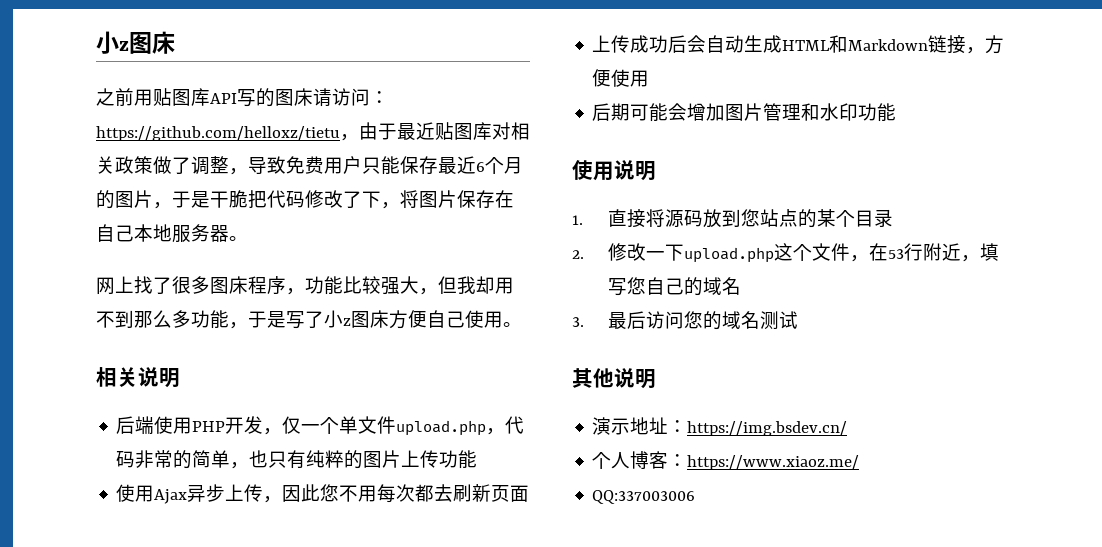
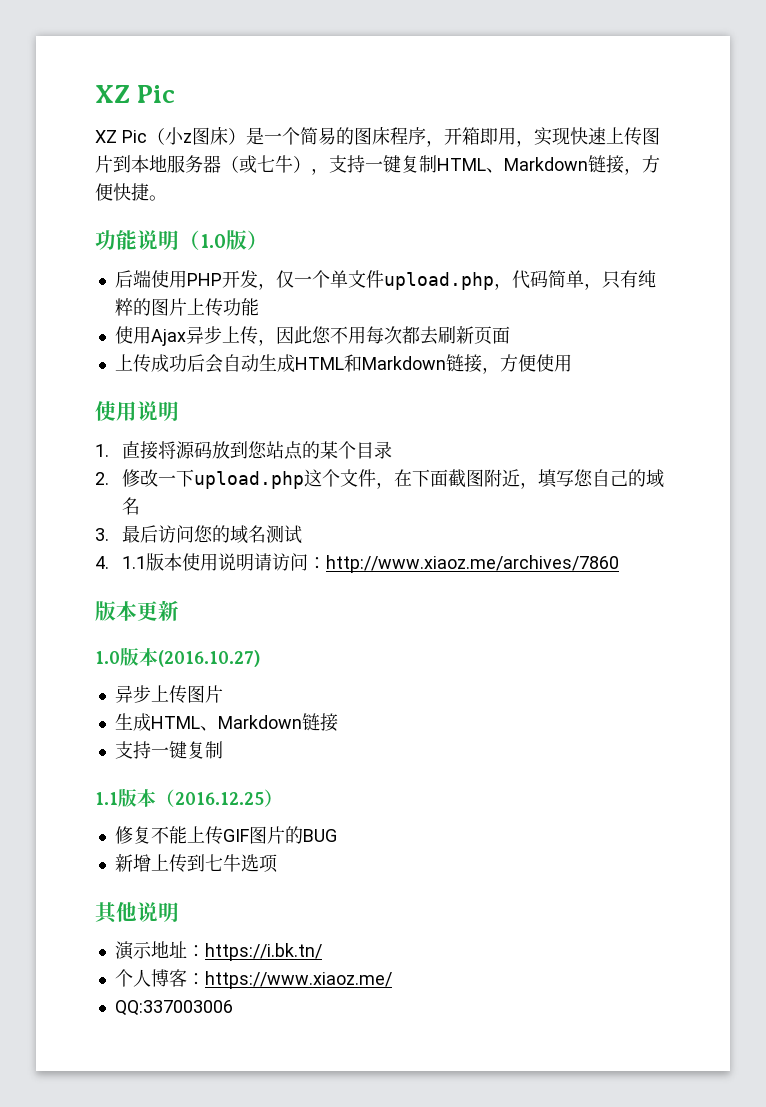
[96,31,175,54] [96,88,389,107] [96,122,530,141] [96,156,523,175] [96,190,514,209] [96,224,248,243] [96,276,514,295] [96,310,522,329] [96,367,180,388] 小z图床 // 之前用贴图库API写的图床请访问：https://github.com/helloxz/tietu，由于最近贴图库对相关政策做了调整，导致免费用户只能保存最近6个月的图片，于是干脆把代码修改了下，将图片保存在自己本地服务器。 // 网上找了很多图床程序，功能比较强大，但我却用不到那么多功能，于是写了小z图床方便自己使用。 // 相关说明 -> [95,85,176,103] [95,126,660,147] [95,155,660,175] [95,183,167,201] [95,230,268,250] XZ Pic // XZ Pic（小z图床）是一个简易的图床程序，开箱即用，实现快速上传图片到本地服务器（或七牛），支持一键复制HTML、Markdown链接，方便快捷。 // 功能说明（1.0版）
[135,450,269,469] 非常的简单，也 -> [547,270,602,290] 简单，
[592,103,897,122] // 后期可能会增加图片管理和水印功能 -> (572, 363) none
[888,243,924,261] 53行 -> [411,469,484,488] 下面截图
(799, 320) none -> [95,553,619,573] [95,600,179,621] [95,647,261,667] [114,685,223,704] [114,713,338,732] [114,741,223,759] [95,788,283,807] [114,826,337,845] [114,854,278,873] // 4. 1.1版本使用说明请访问：http://www.xiaoz.me/archives/7860 // 版本更新 // 1.0版本(2016.10.27) // 异步上传图片 // 生成HTML、Markdown链接 // 支持一键复制 // 1.1版本（2016.12.25） // 修复不能上传GIF图片的BUG // 新增上传到七牛选项
[687,421,848,436] https://img.bsdev.cn/ -> [204,943,322,961] https://i.bk.tn/

